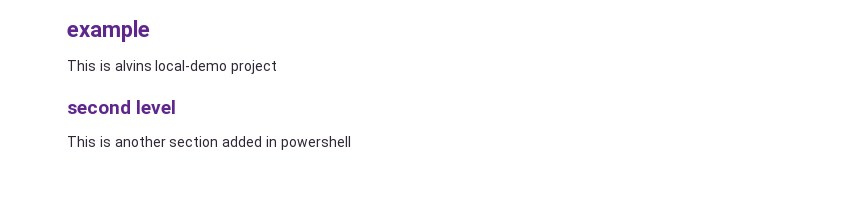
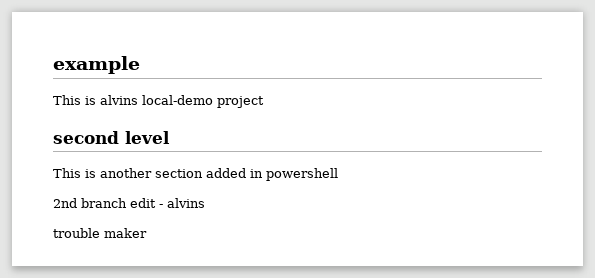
(351, 143) none -> [53,198,205,208] [53,228,147,238] // 2nd branch edit - alvins // trouble maker

